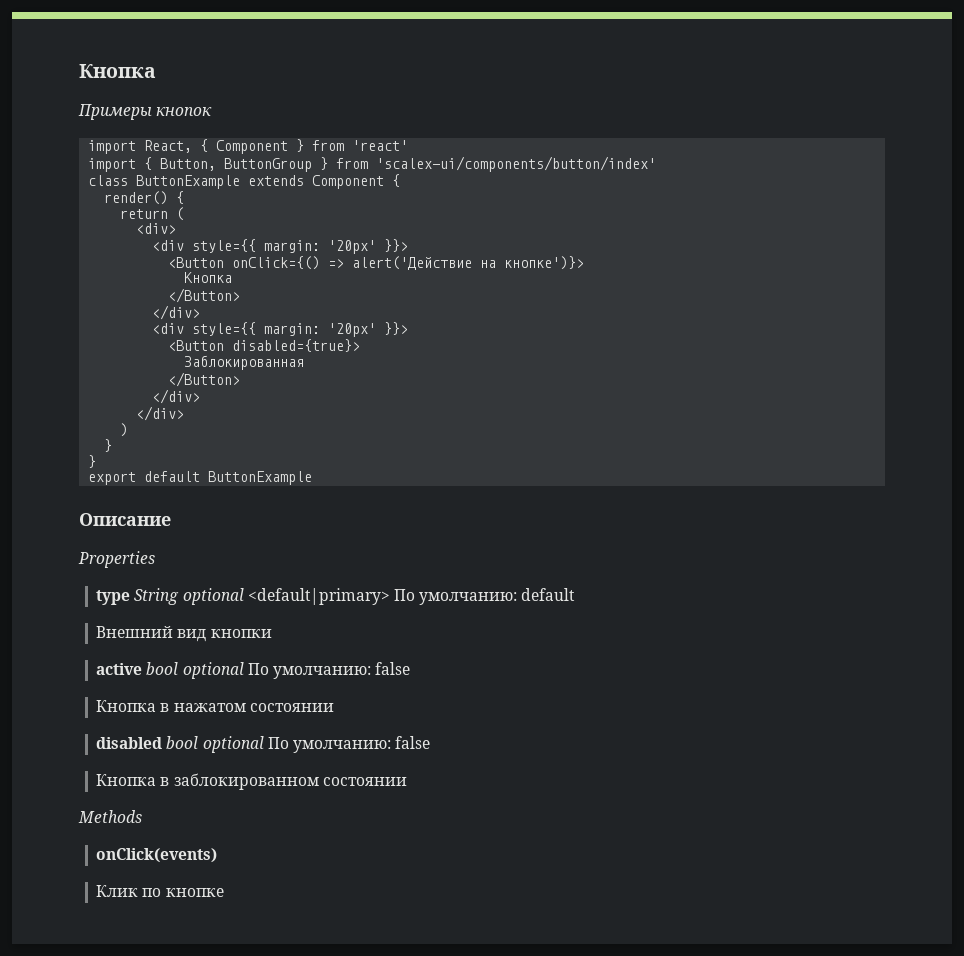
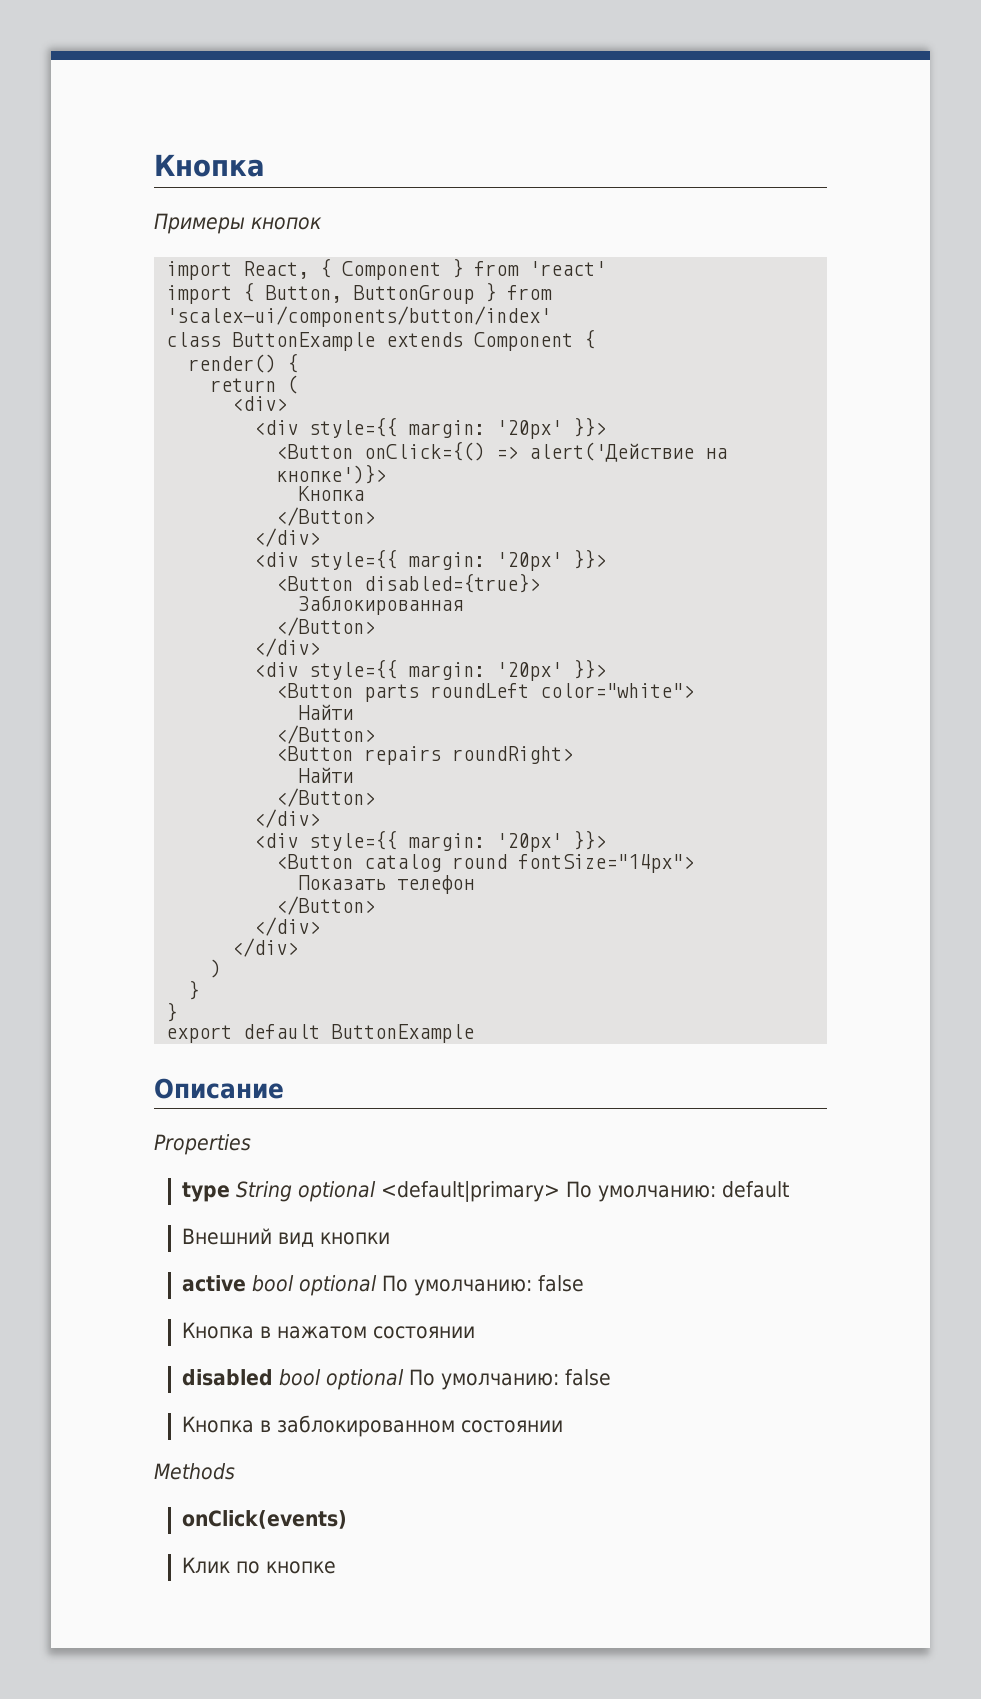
(201, 396) none -> [254,659,607,681] [276,683,695,702] [298,704,354,720] [276,725,376,744] [276,746,574,765] [298,767,354,783] [276,788,376,807] [254,809,321,828] [254,830,607,852] [276,854,695,873] [298,875,475,894] [276,896,376,915] [254,917,321,936] // <div style={{ margin: '20px' }}> // <Button parts roundLeft color="white"> // Найти // </Button> // <Button repairs roundRight> // Найти // </Button> // </div> // <div style={{ margin: '20px' }}> // <Button catalog round fontSize="14px"> // Показать телефон // </Button> // </div>

